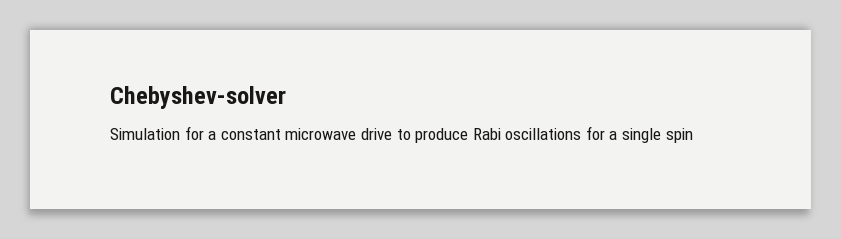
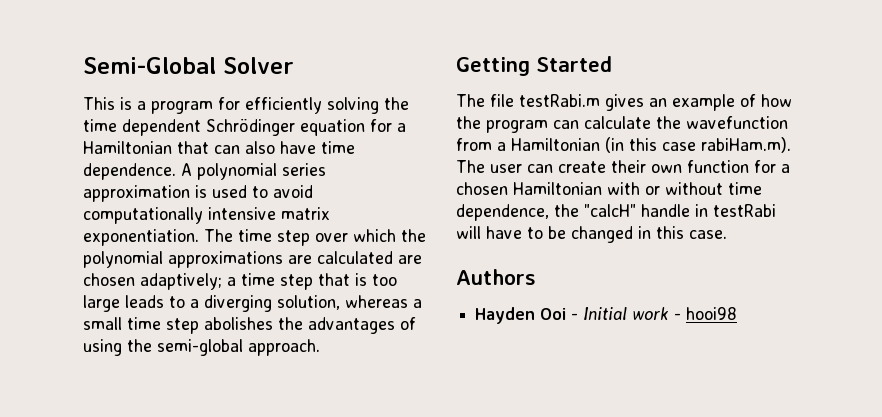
[110,86,286,109] [110,126,693,143] Chebyshev-solver // Simulation for a constant microwave drive to produce Rabi oscillations for a single spin -> [83,57,294,74] [83,97,409,114] [83,118,406,136] [83,141,355,154] [83,163,326,180] [83,185,313,202] [83,207,330,224] [83,229,426,246] [83,251,422,268] [83,273,397,290] [83,295,422,312] [83,317,416,334] [83,339,320,356] [456,56,612,76] [456,94,792,111] [456,116,788,133] [456,137,791,153] [456,160,790,173] [456,182,762,195] [456,204,776,221] [456,226,727,243] [456,269,536,285] [475,307,738,324] Semi-Global Solver // This is a program for efficiently solving the time dependent Schrödinger equation for a Hamiltonian that can also have time dependence. A polynomial series approximation is used to avoid computationally intensive matrix exponentiation. The time step over which the polynomial approximations are calculated are chosen adaptively; a time step that is too large leads to a diverging solution, whereas a small time step abolishes the advantages of using the semi-global approach. // Getting Started // The file testRabi.m gives an example of how the program can calculate the wavefunction from a Hamiltonian (in this case rabiHam.m). The user can create their own function for a chosen Hamiltonian with or without time dependence, the "calcH" handle in testRabi will have to be changed in this case. // Authors // Hayden Ooi - Initial work - hooi98

